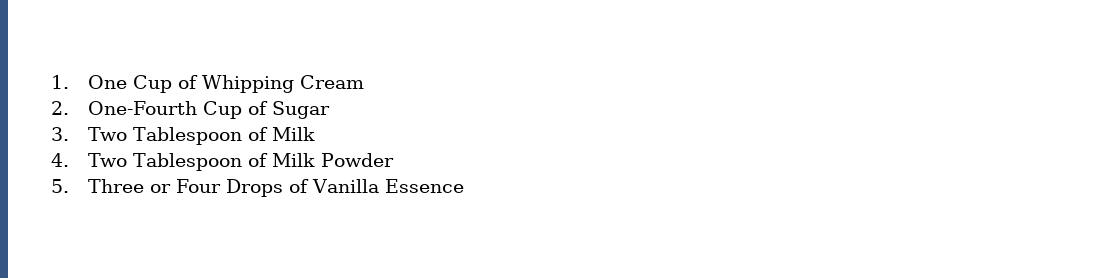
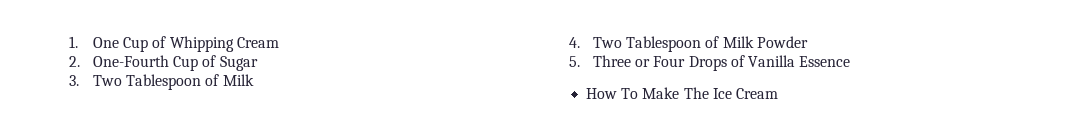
(465, 186) none -> [586,87,778,99] // How To Make The Ice Cream

